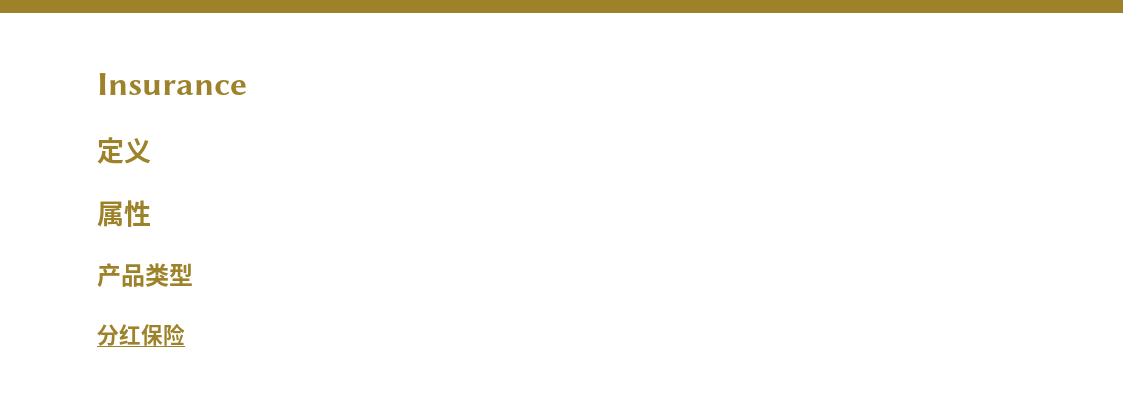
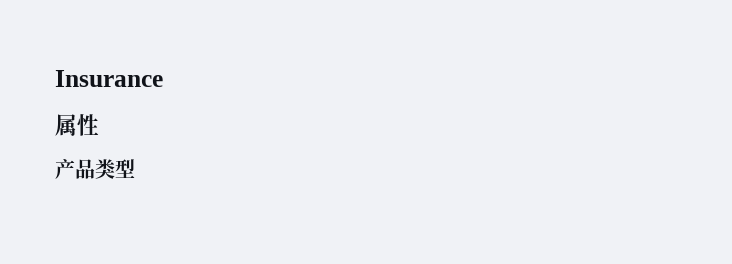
[97,137,151,164] // 定义 -> (163, 78) none
[97,323,185,346] // 分红保险 -> (135, 168) none

